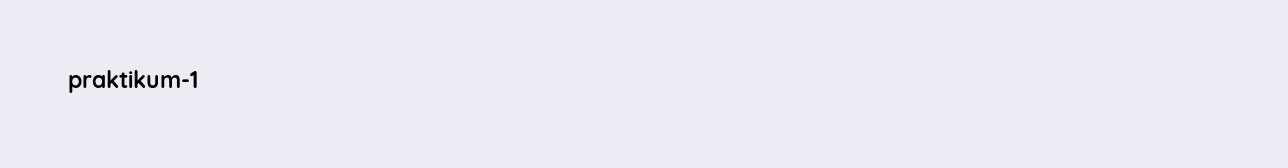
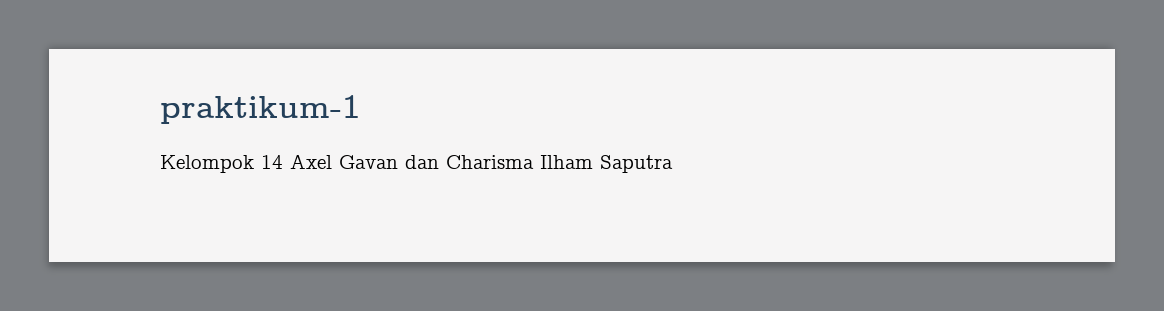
(198, 81) none -> [160,154,673,173] // Kelompok 14 Axel Gavan dan Charisma Ilham Saputra

